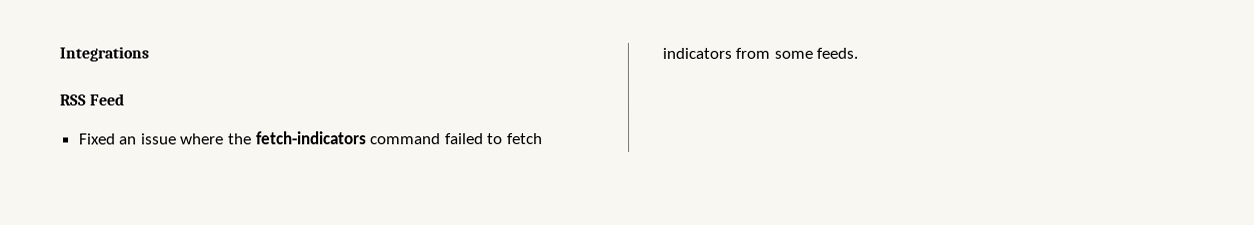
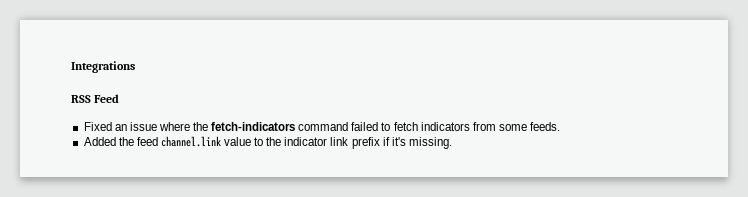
(859, 53) none -> [83,136,452,149] // Added the feed channel.link value to the indicator link prefix if it's missing.

